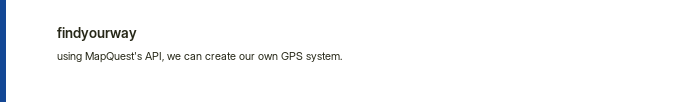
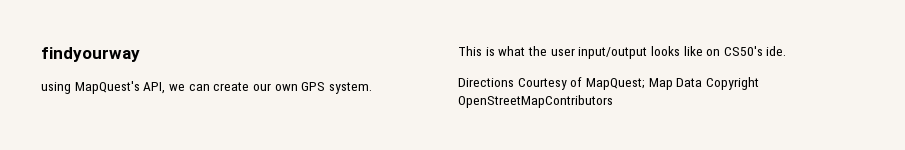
(342, 57) none -> [458,46,787,59] [458,77,759,90] [458,95,613,108] // This is what the user input/output looks like on CS50's ide. // Directions Courtesy of MapQuest; Map Data Copyright OpenStreetMapContributors

